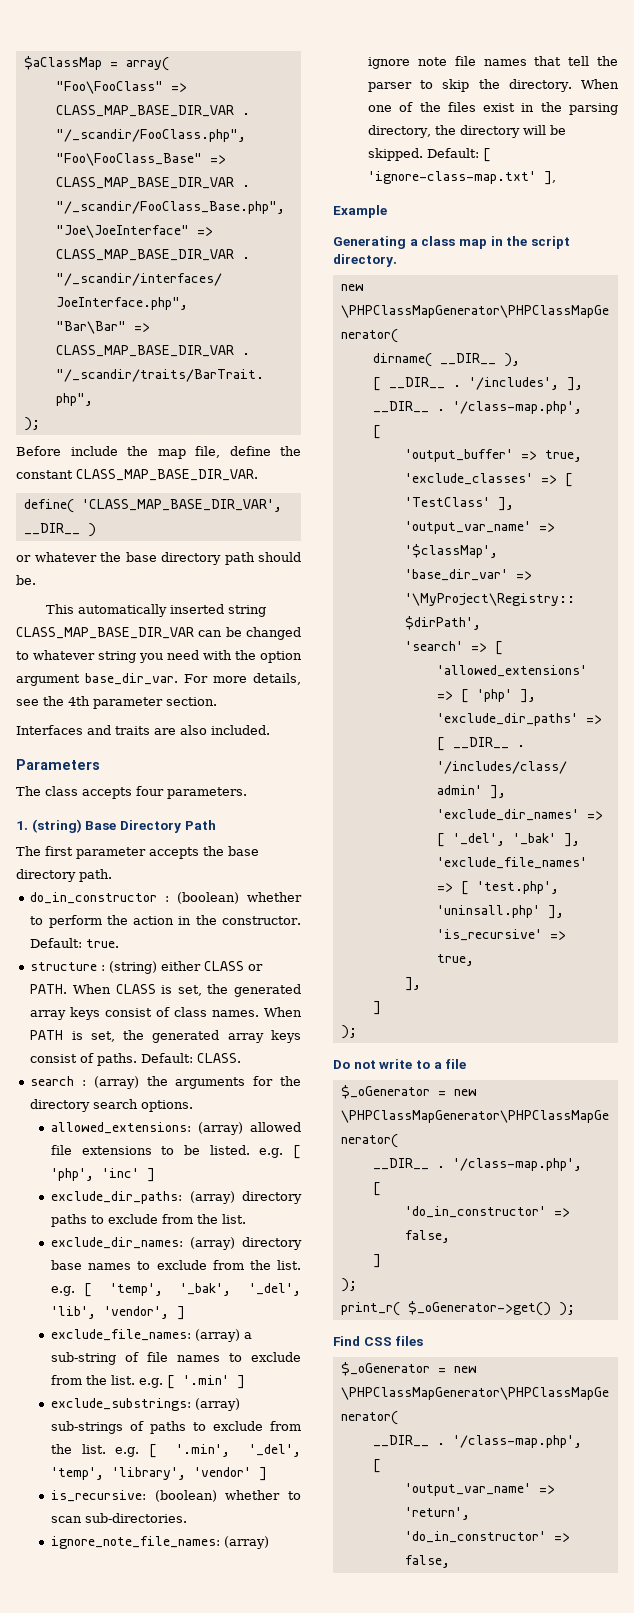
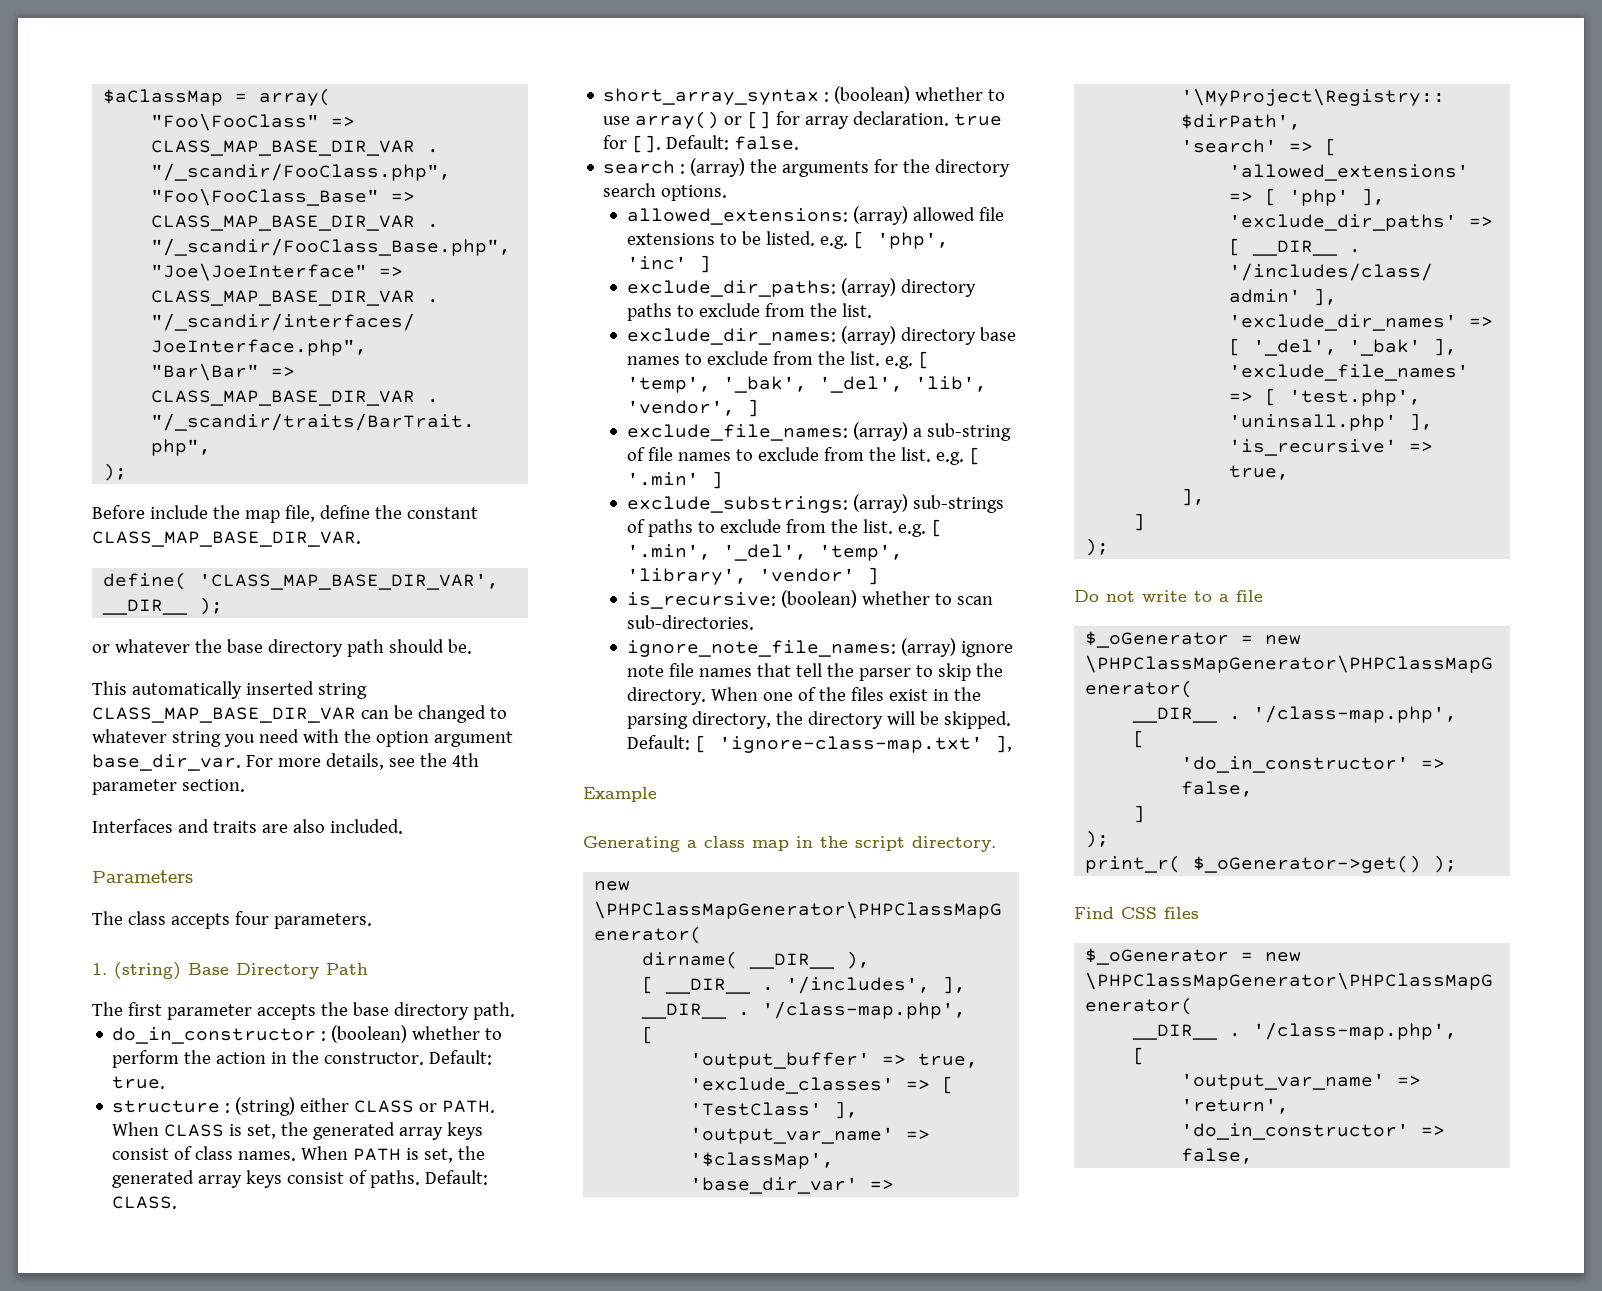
[87,523,96,537] ) -> [199,597,224,615] );
(242, 1058) none -> [603,86,1006,105] [603,111,1003,129] [603,135,800,153] // short_array_syntax : (boolean) whether to use array() or [] for array declaration. true for []. Default: false.

